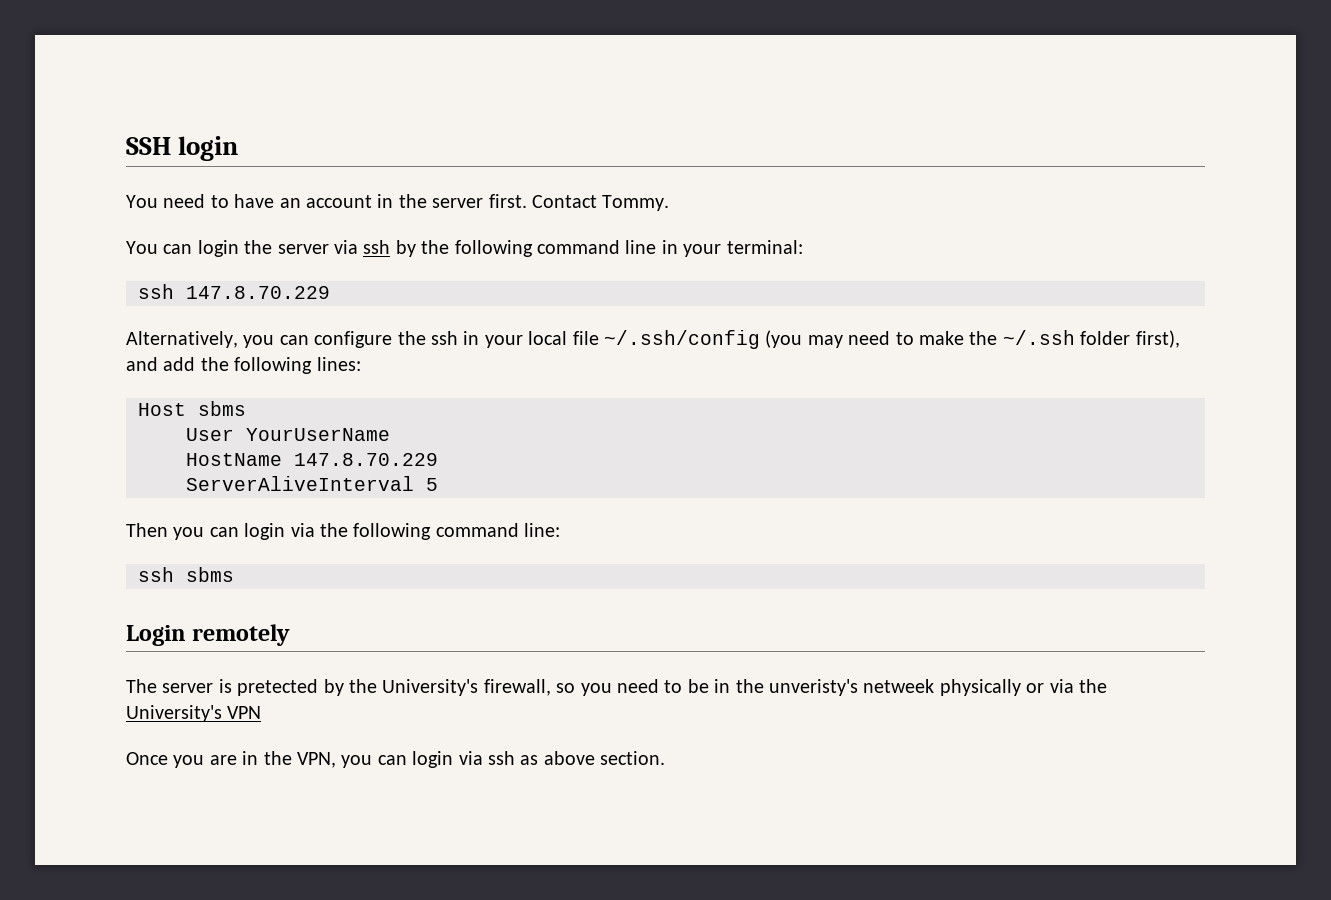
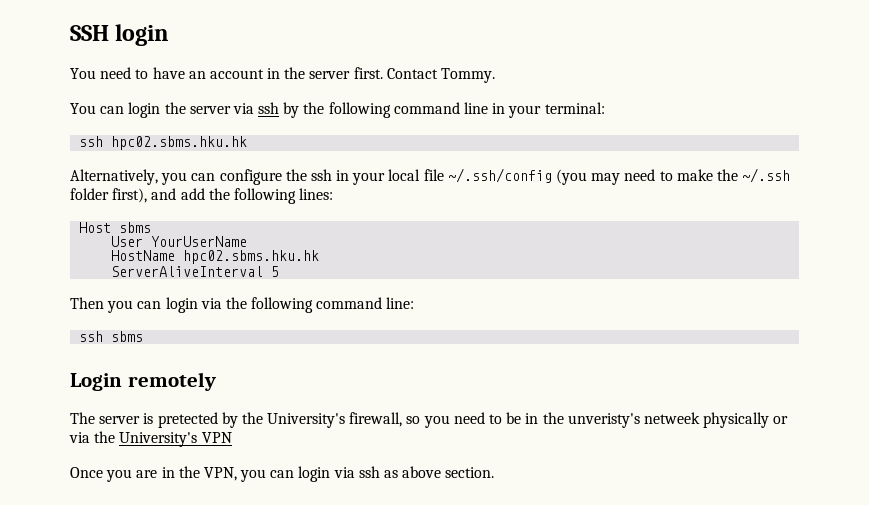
[186,286,330,299] 147.8.70.229 -> [111,136,248,150] hpc02.sbms.hku.hk
[294,453,438,466] 147.8.70.229 -> [183,250,320,264] hpc02.sbms.hku.hk

